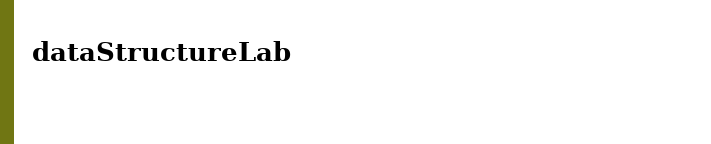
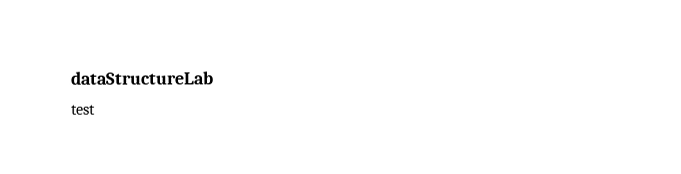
(291, 51) none -> [71,104,96,115] // test

